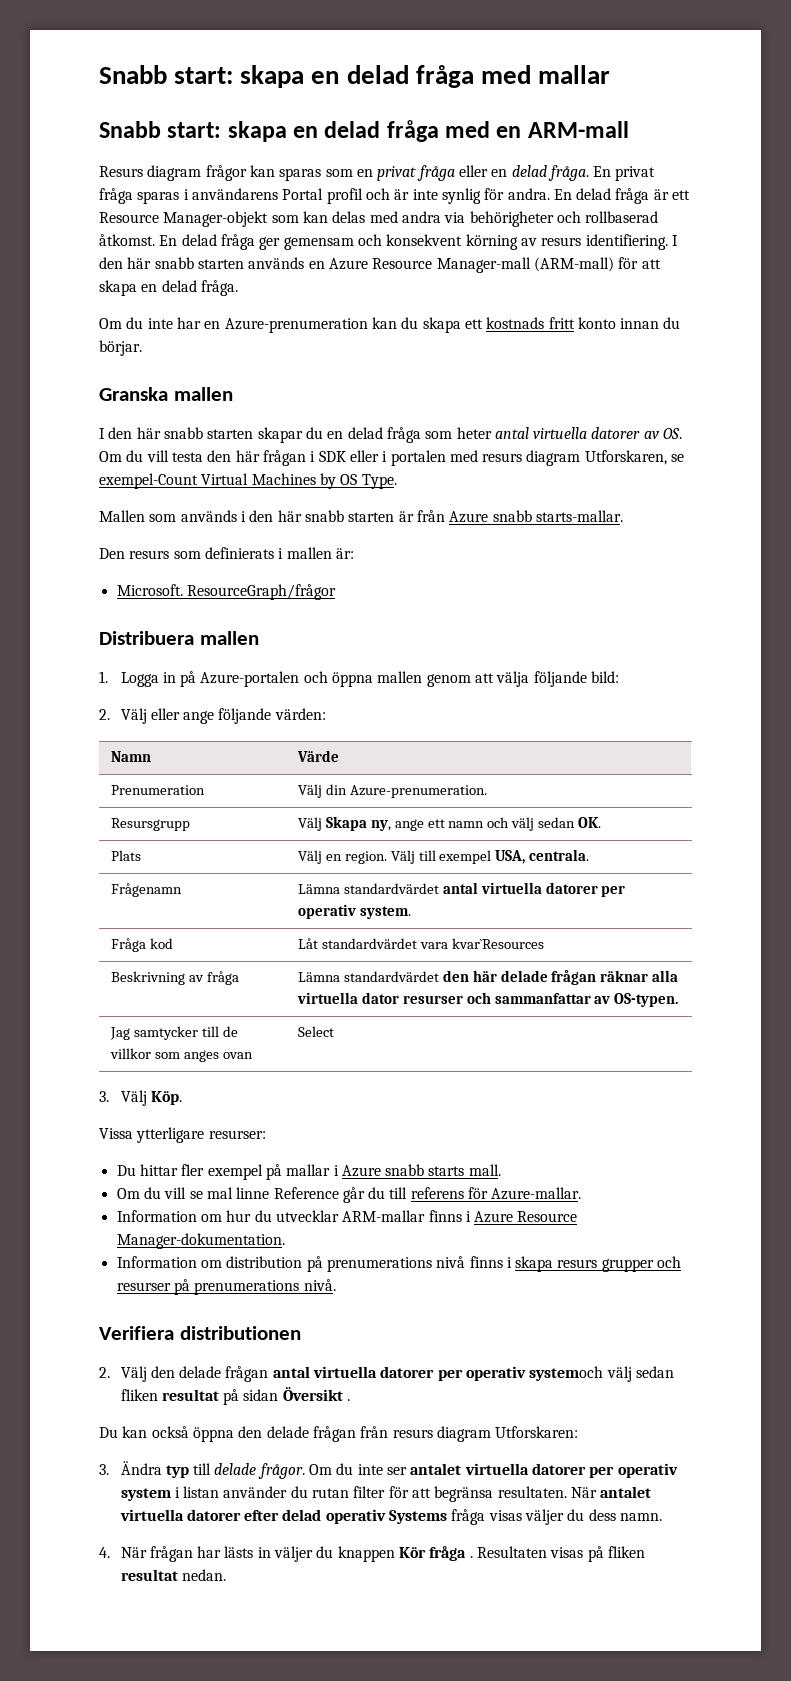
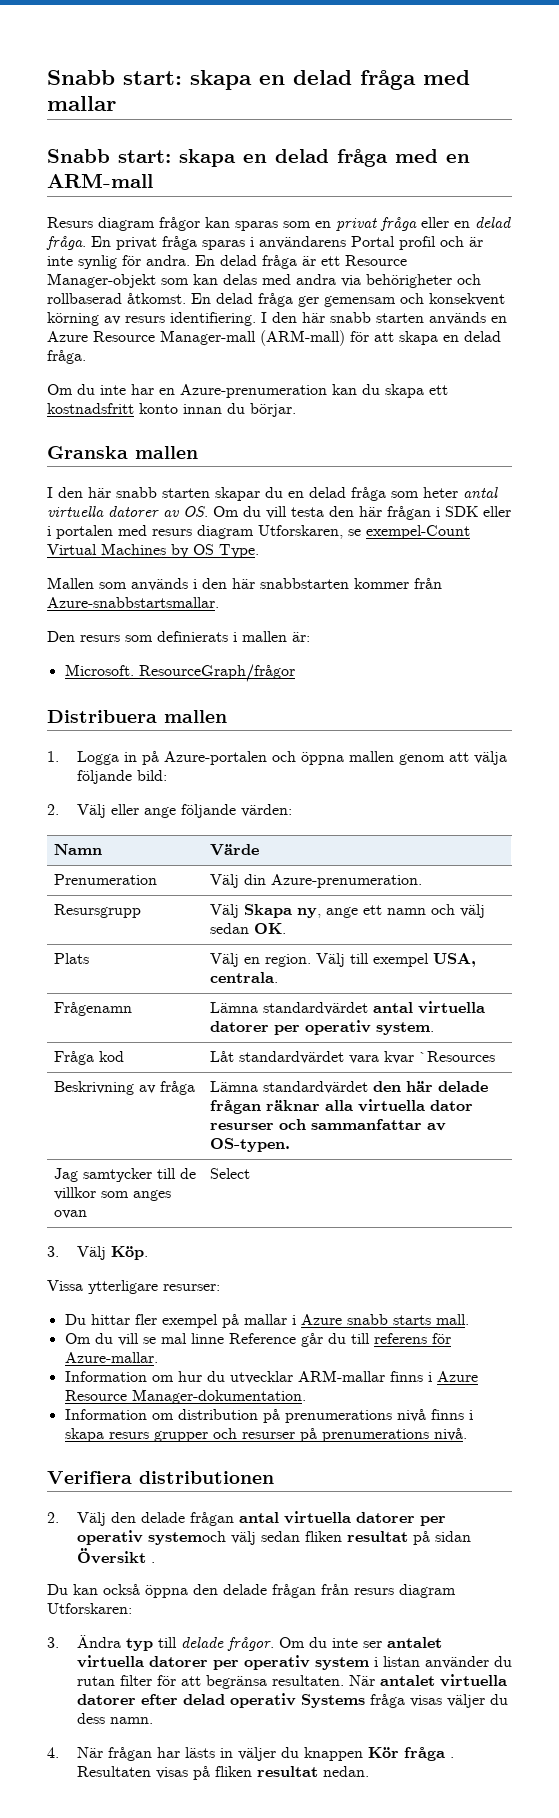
[486,317,575,329] kostnads fritt -> [47,403,134,414] kostnadsfritt
[304,510,623,523] snabb starten är från Azure snabb starts-mallar. -> [260,578,442,589] [47,597,219,608] snabbstarten kommer från Azure-snabbstartsmallar.
[451,938,544,949] kvar`Resources -> [383,1051,495,1064] kvar `Resources

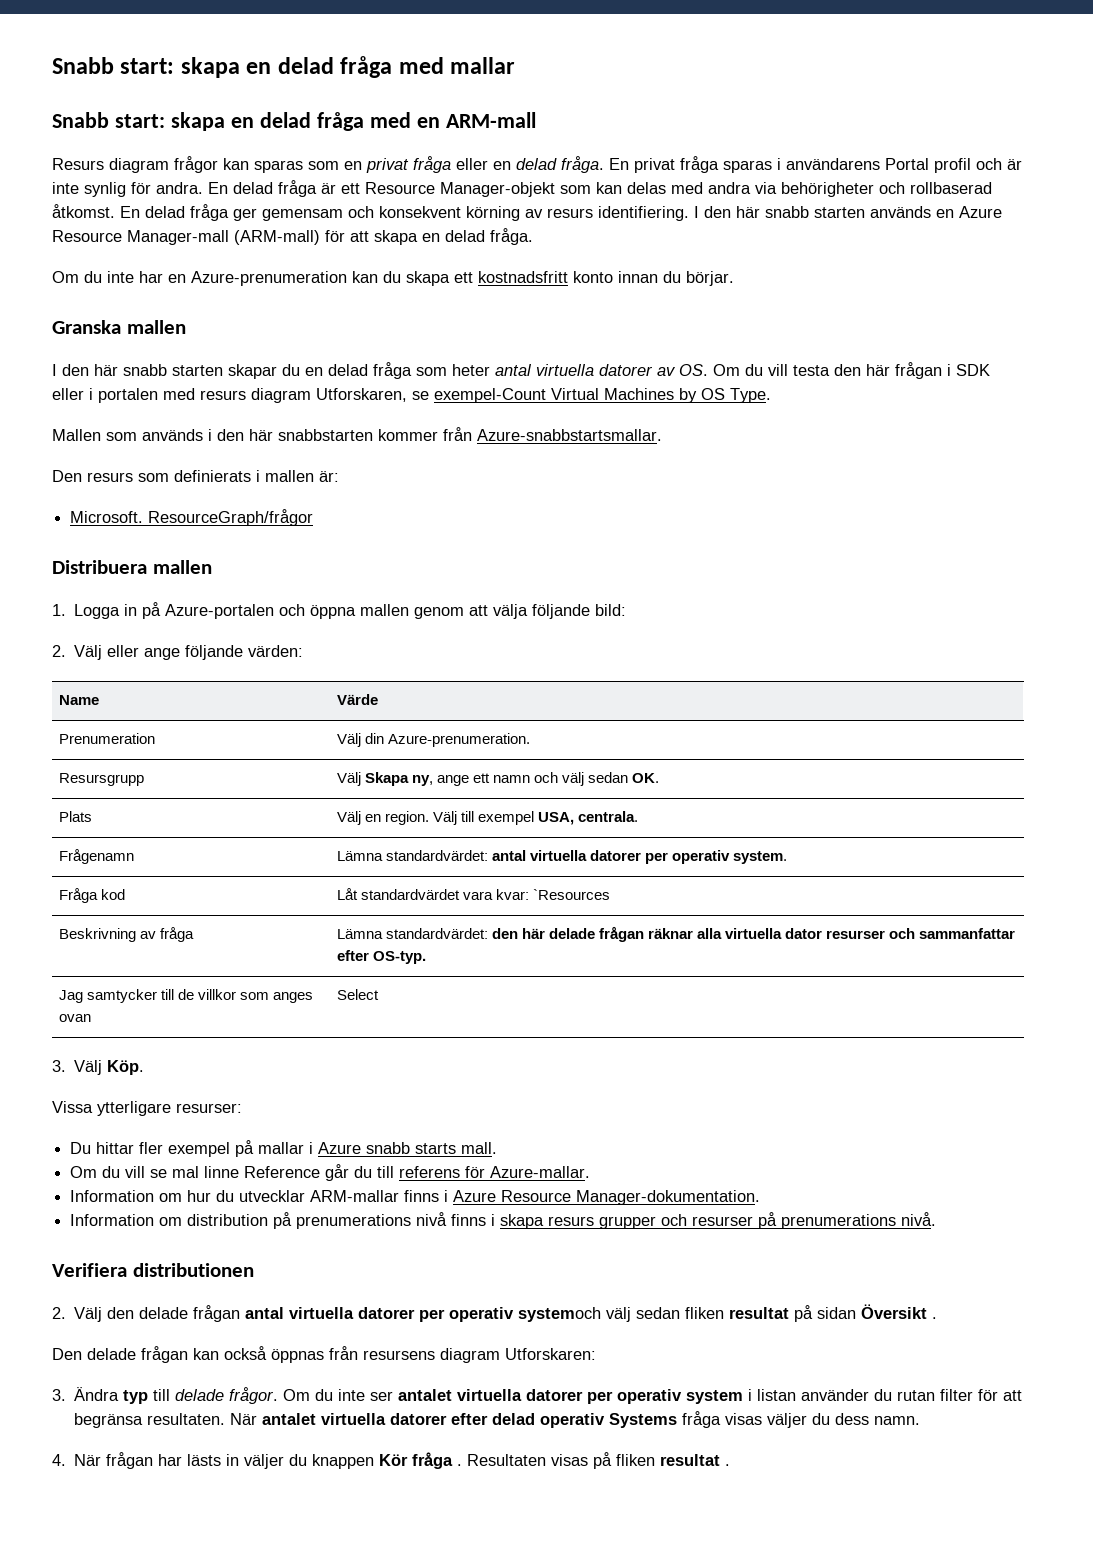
[53,844,102,855] Namn -> [58,695,99,705] Name
[262,1002,368,1015] standardvärdet -> [385,850,488,861] standardvärdet:
[383,1051,414,1064] kvar -> [495,889,529,900] kvar:
[262,1081,368,1094] standardvärdet -> [385,928,488,939] standardvärdet:
[426,1123,446,1131] [209,1138,290,1152] av OS-typen. -> [336,950,426,964] efter OS-typ.
[47,1584,394,1598] Du kan också öppna den delade frågan från resurs -> [52,1346,435,1363] Den delade frågan kan också öppnas från resursens
[322,1766,369,1777] nedan. -> [725,1464,731,1466] .

